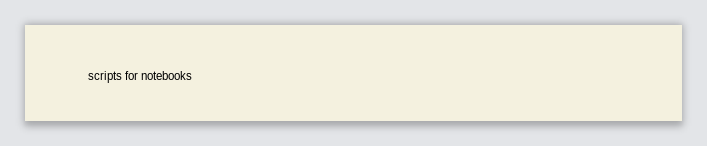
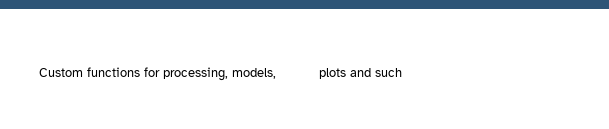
[88,71,193,83] scripts for notebooks -> [39,67,402,81] Custom functions for processing, models, plots and such

